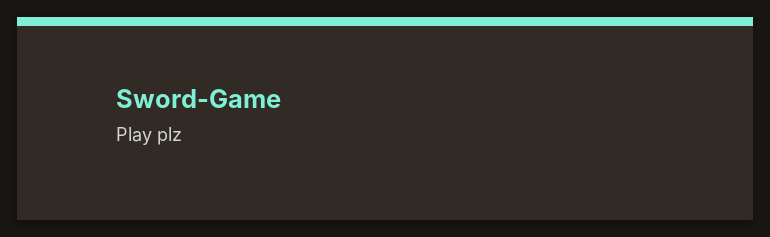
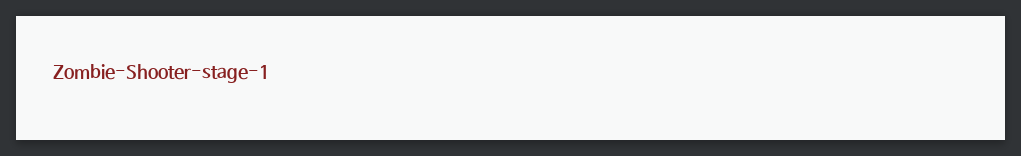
[116,89,281,108] [116,127,182,145] Sword-Game // Play plz -> [53,64,270,83] Zombie-Shooter-stage-1

